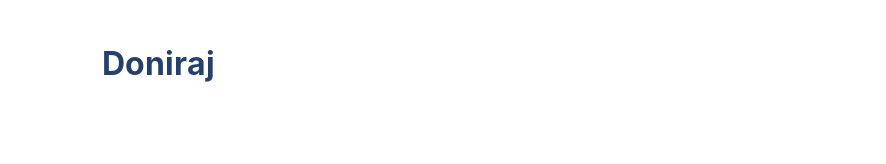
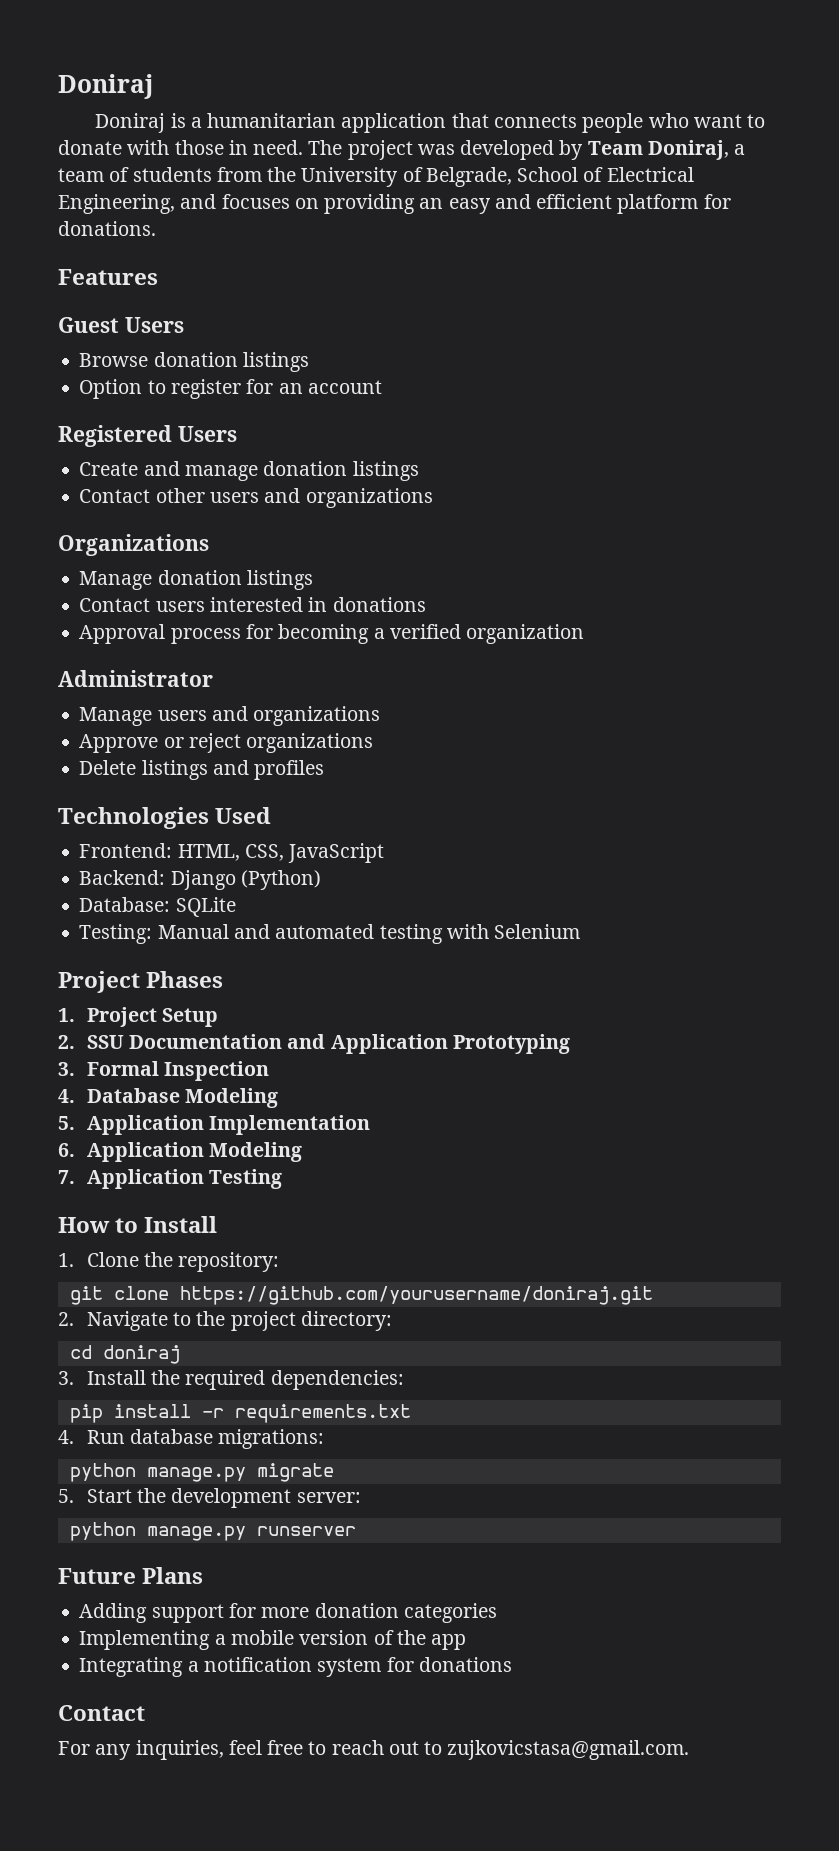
[102,50,215,82] Doniraj -> [58,74,153,99] [95,113,766,133] [58,140,746,160] [58,167,694,187] [58,194,731,214] [58,221,156,236] [58,269,158,285] [58,317,184,333] [79,352,309,372] [79,379,382,399] [58,425,237,447] [79,461,419,481] [79,488,433,508] [58,534,209,556] [79,570,313,590] [79,597,426,612] [79,624,585,644] [58,670,213,687] [79,706,381,726] [79,733,374,753] [79,760,325,780] [58,807,272,829] [79,843,385,863] [79,870,321,890] [79,897,236,917] [79,924,581,944] [58,971,224,993] [58,1007,219,1027] [58,1034,570,1054] [58,1061,270,1081] [58,1088,279,1108] [58,1115,371,1135] [58,1142,303,1162] [58,1169,283,1189] [58,1216,218,1233] [58,1252,280,1272] [69,1286,653,1305] [58,1311,392,1331] [69,1345,180,1364] [58,1370,404,1390] [69,1404,411,1423] [58,1429,325,1449] [69,1463,334,1482] [58,1488,361,1508] [69,1522,356,1541] [58,1567,204,1584] [79,1603,497,1623] [79,1630,467,1650] [79,1657,512,1677] [58,1705,145,1721] [58,1740,690,1760] Doniraj // Doniraj is a humanitarian application that connects people who want to donate with those in need. The project was developed by Team Doniraj, a team of students from the University of Belgrade, School of Electrical Engineering, and focuses on providing an easy and efficient platform for donations. // Features // Guest Users // Browse donation listings // Option to register for an account // Registered Users // Create and manage donation listings // Contact other users and organizations // Organizations // Manage donation listings // Contact users interested in donations // Approval process for becoming a verified organization // Administrator // Manage users and organizations // Approve or reject organizations // Delete listings and profiles // Technologies Used // Frontend: HTML, CSS, JavaScript // Backend: Django (Python) // Database: SQLite // Testing: Manual and automated testing with Selenium // Project Phases // 1. Project Setup // 2. SSU Documentation and Application Prototyping // 3. Formal Inspection // 4. Database Modeling // 5. Application Implementation // 6. Application Modeling // 7. Application Testing // How to Install // 1. Clone the repository: // git clone https://github.com/yourusername/doniraj.git // 2. Navigate to the project directory: // cd doniraj // 3. Install the required dependencies: // pip install -r requirements.txt // 4. Run database migrations: // python manage.py migrate // 5. Start the development server: // python manage.py runserver // Future Plans // Adding support for more donation categories // Implementing a mobile version of the app // Integrating a notification system for donations // Contact // For any inquiries, feel free to reach out to zujkovicstasa@gmail.com.

